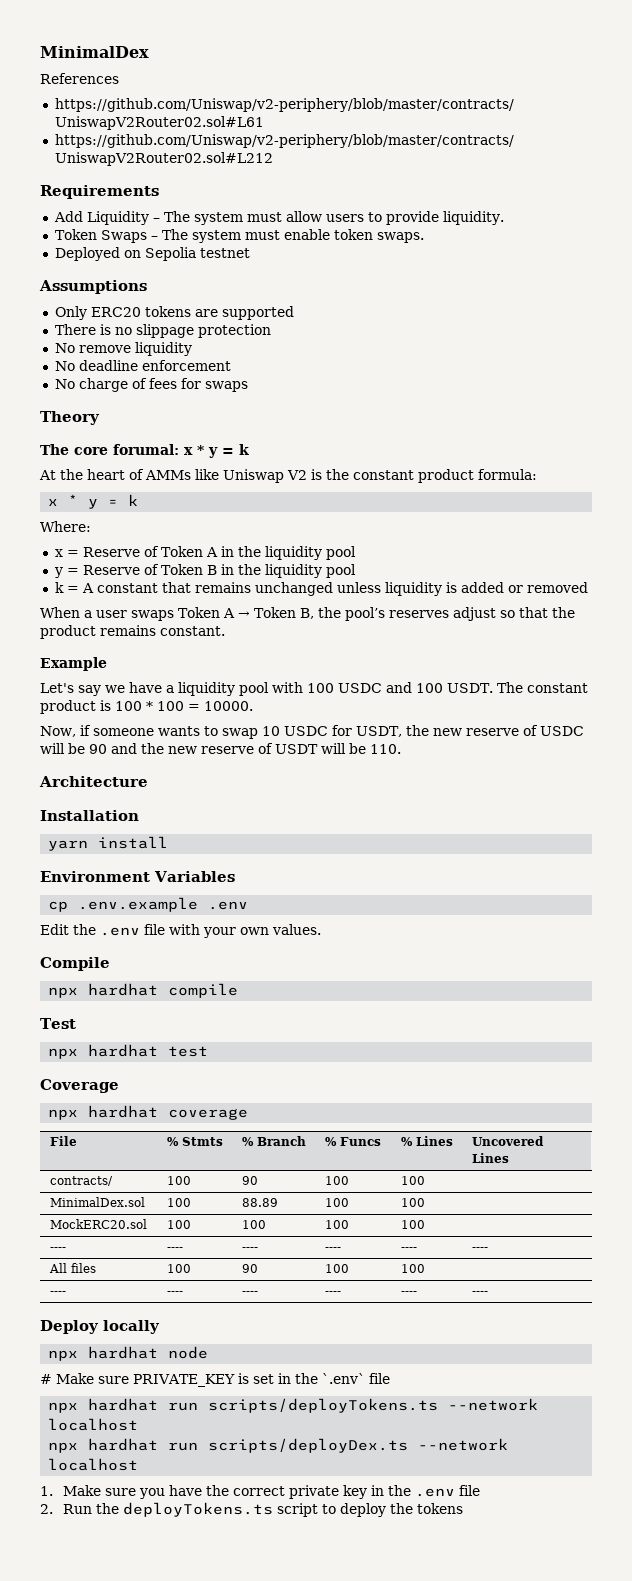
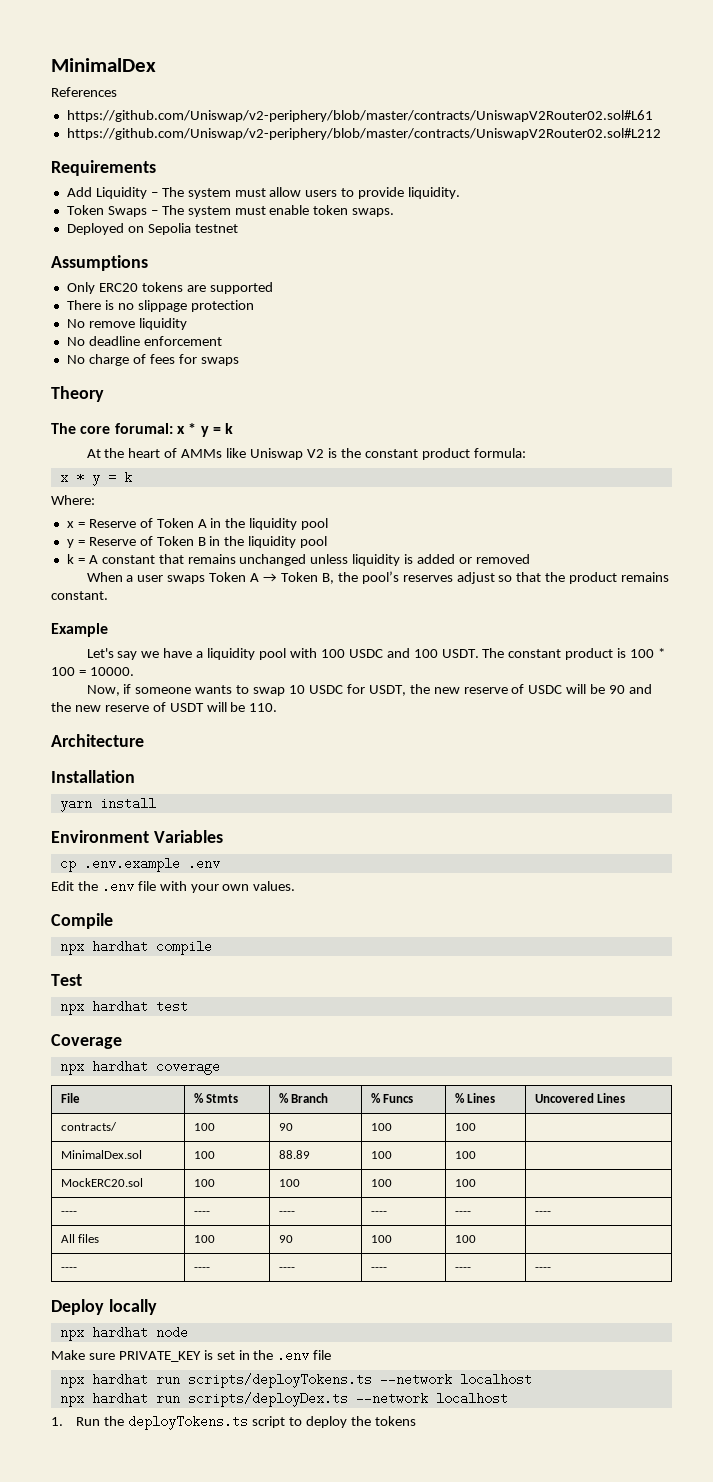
[40,1374,52,1384] # -> (188, 1332) none
[321,1373,365,1384] `.env` -> [277,1349,310,1362] .env
[63,1485,481,1499] [40,1504,53,1514] Make sure you have the correct private key in the .env file // 2. -> (63, 1421) none

